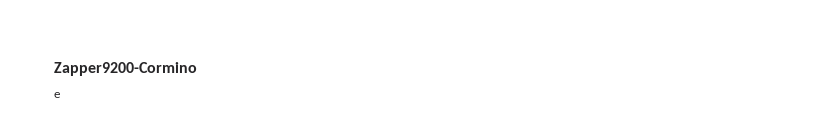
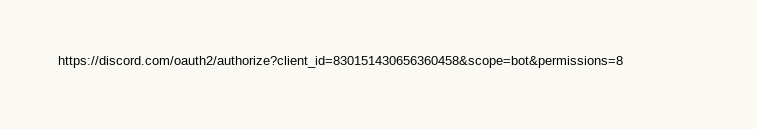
[54,62,197,76] [54,92,60,98] Zapper9200-Cormino // e -> [58,56,623,68] https://discord.com/oauth2/authorize?client_id=830151430656360458&scope=bot&permissions=8

